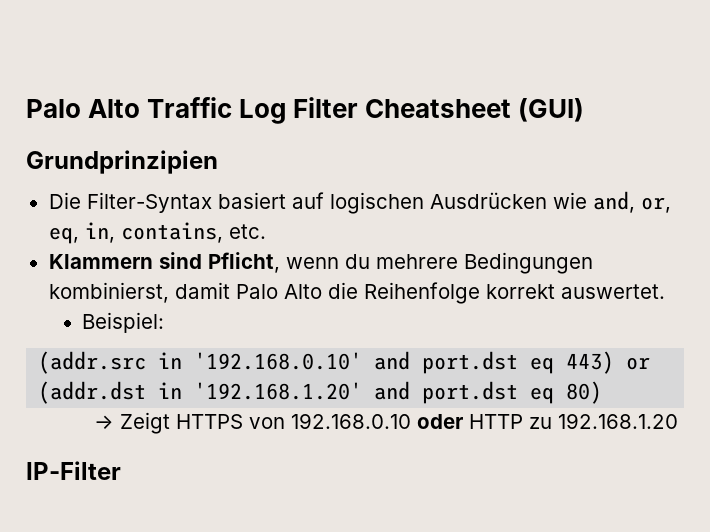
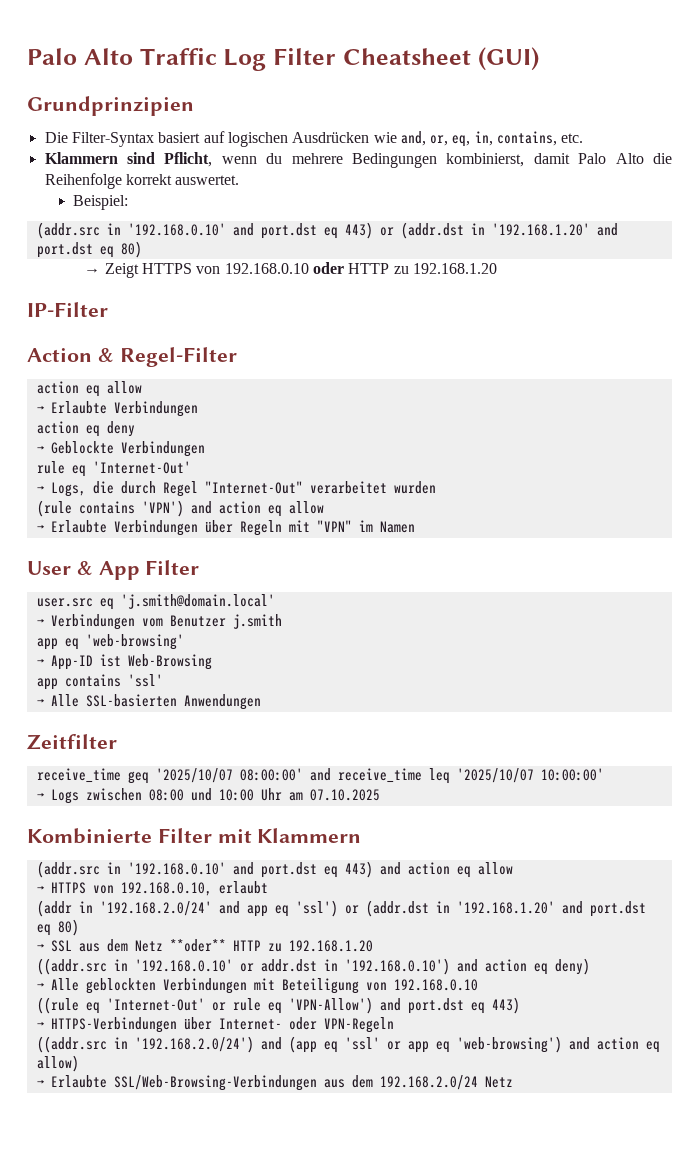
(121, 470) none -> [27,347,237,367] [36,381,142,397] [36,401,198,417] [36,421,135,437] [36,441,205,457] [36,461,191,477] [36,481,436,497] [36,500,324,517] [36,520,415,536] [27,560,200,580] [36,594,275,610] [36,614,282,630] [36,634,184,650] [36,654,212,670] [36,674,163,690] [36,694,261,710] [27,734,117,750] [36,768,604,784] [36,788,380,804] [27,828,362,844] [36,861,513,878] [36,881,268,896] [36,900,646,917] [36,919,79,936] [36,939,373,952] [36,958,590,975] [36,978,478,994] [36,997,520,1014] [36,1017,394,1033] [36,1036,660,1053] [36,1055,79,1072] [36,1075,513,1091] // Action & Regel-Filter // action eq allow // → Erlaubte Verbindungen // action eq deny // → Geblockte Verbindungen // rule eq 'Internet-Out' // → Logs, die durch Regel "Internet-Out" verarbeitet wurden // (rule contains 'VPN') and action eq allow // → Erlaubte Verbindungen über Regeln mit "VPN" im Namen // User & App Filter // user.src eq 'j.smith@domain.local' // → Verbindungen vom Benutzer j.smith // app eq 'web-browsing' // → App-ID ist Web-Browsing // app contains 'ssl' // → Alle SSL-basierten Anwendungen // Zeitfilter // receive_time geq '2025/10/07 08:00:00' and receive_time leq '2025/10/07 10:00:00' // → Logs zwischen 08:00 und 10:00 Uhr am 07.10.2025 // Kombinierte Filter mit Klammern // (addr.src in '192.168.0.10' and port.dst eq 443) and action eq allow // → HTTPS von 192.168.0.10, erlaubt // (addr in '192.168.2.0/24' and app eq 'ssl') or (addr.dst in '192.168.1.20' and port.dst eq 80) // → SSL aus dem Netz **oder** HTTP zu 192.168.1.20 // ((addr.src in '192.168.0.10' or addr.dst in '192.168.0.10') and action eq deny) // → Alle geblockten Verbindungen mit Beteiligung von 192.168.0.10 // ((rule eq 'Internet-Out' or rule eq 'VPN-Allow') and port.dst eq 443) // → HTTPS-Verbindungen über Internet- oder VPN-Regeln // ((addr.src in '192.168.2.0/24') and (app eq 'ssl' or app eq 'web-browsing') and action eq allow) // → Erlaubte SSL/Web-Browsing-Verbindungen aus dem 192.168.2.0/24 Netz

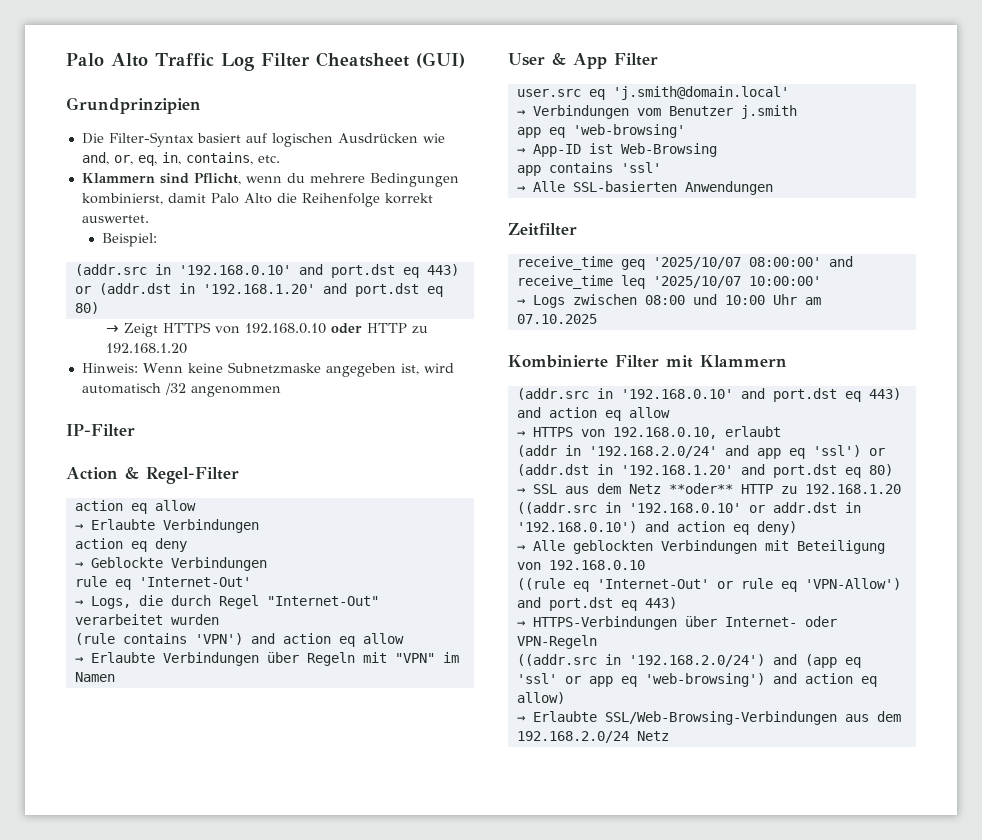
(497, 268) none -> [81,362,454,377] [81,383,281,397] // Hinweis: Wenn keine Subnetzmaske angegeben ist, wird automatisch /32 angenommen

